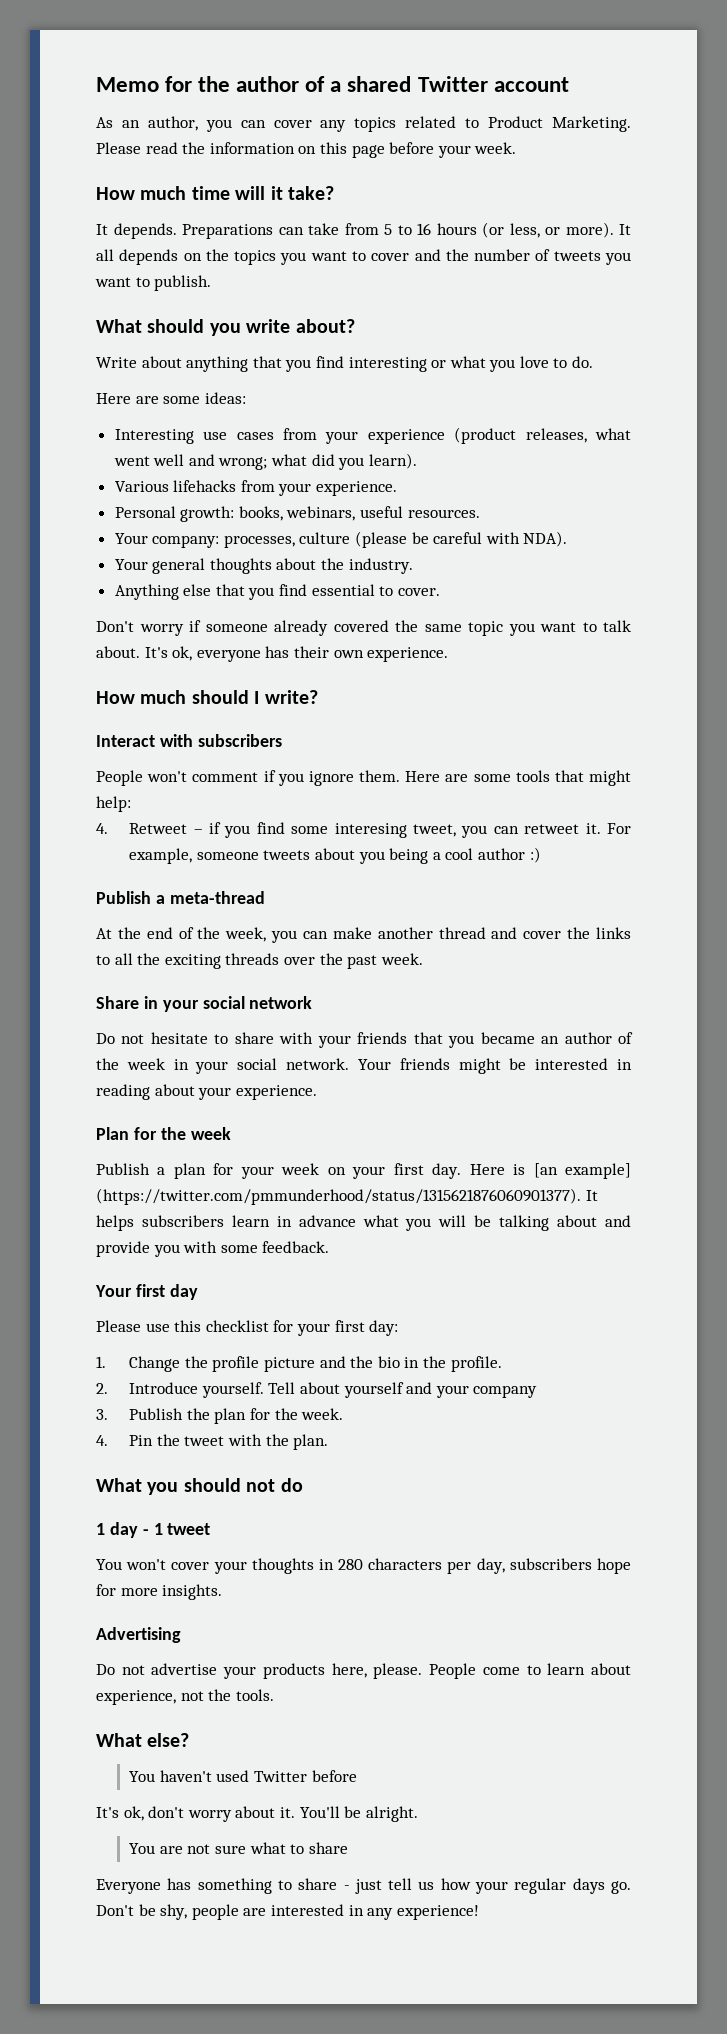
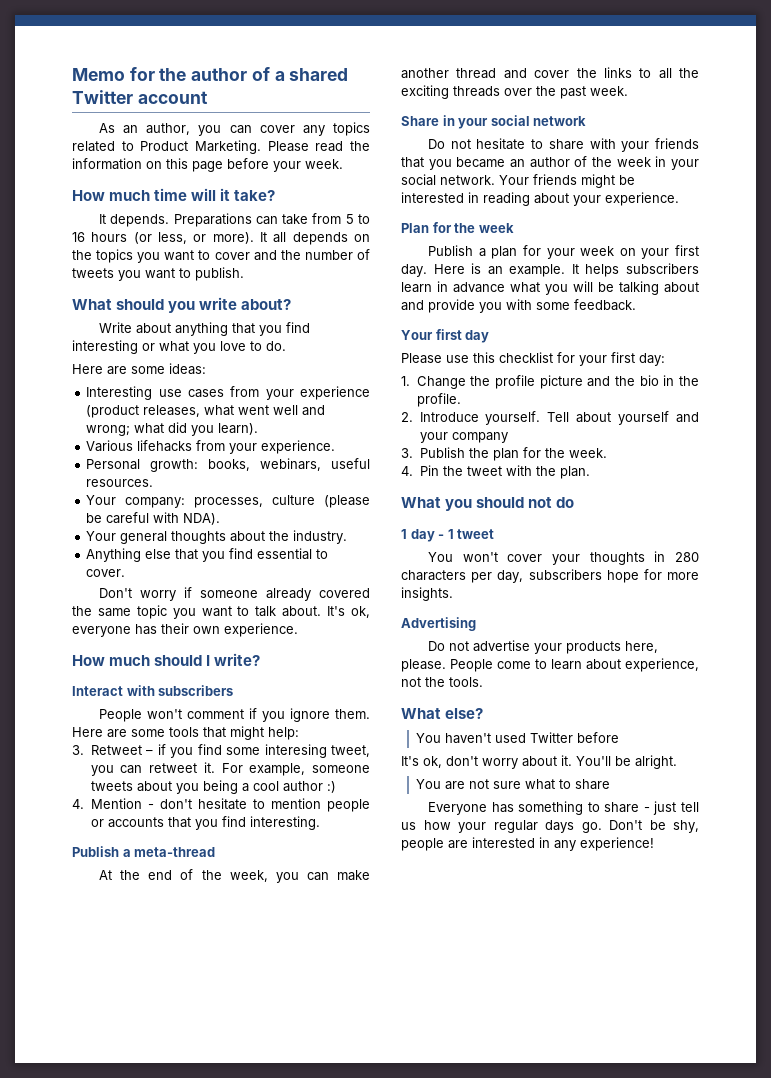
[96,823,108,834] 4. -> [72,745,84,755] 3.
(541, 855) none -> [72,798,370,812] [90,816,320,830] // 4. Mention - don't hesitate to mention people or accounts that you find interesting.
[533,1163,631,1179] [96,1188,581,1205] [an example] (https://twitter.com/pmmunderhood/status/1315621876060901377). -> [487,264,566,277] an example.

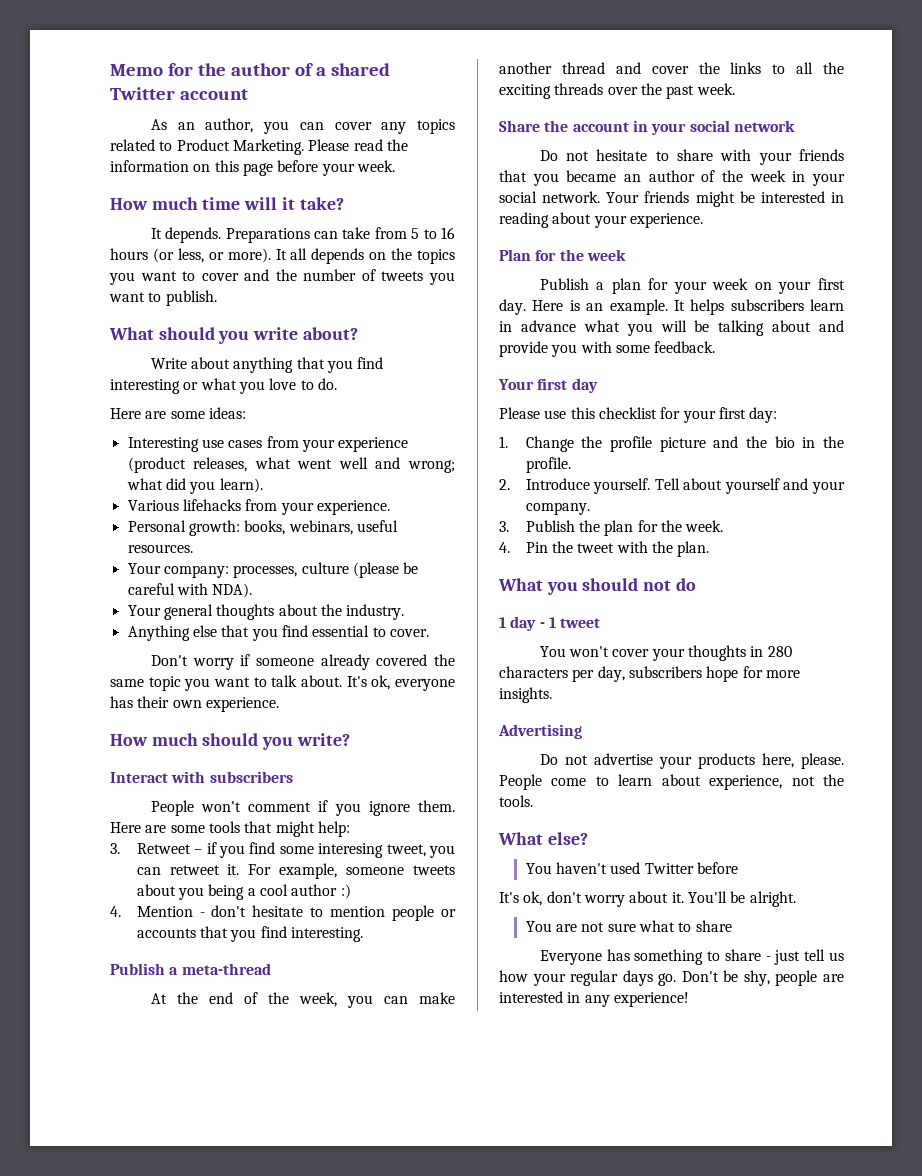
[206,655,211,666] I -> [262,737,294,750] you
(439, 121) none -> [544,120,629,132] the account
[451,432,508,443] company -> [525,502,590,515] company.

